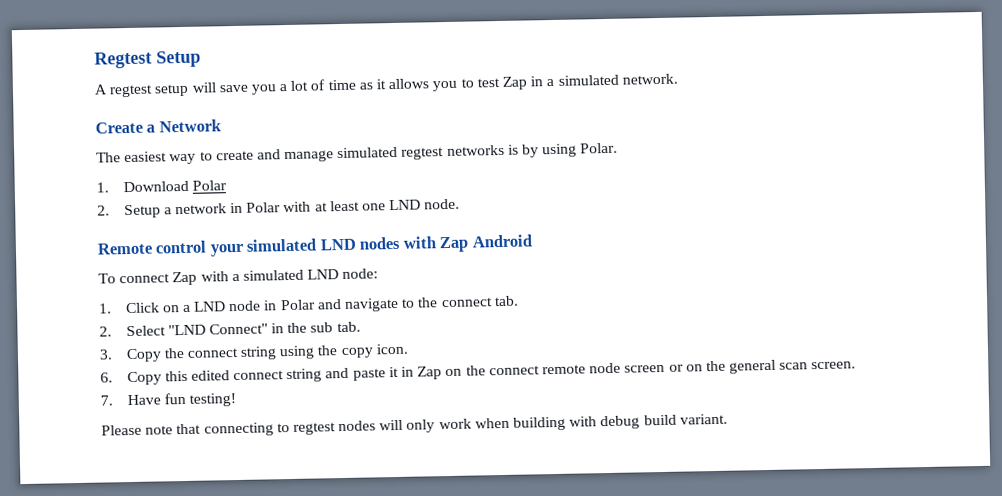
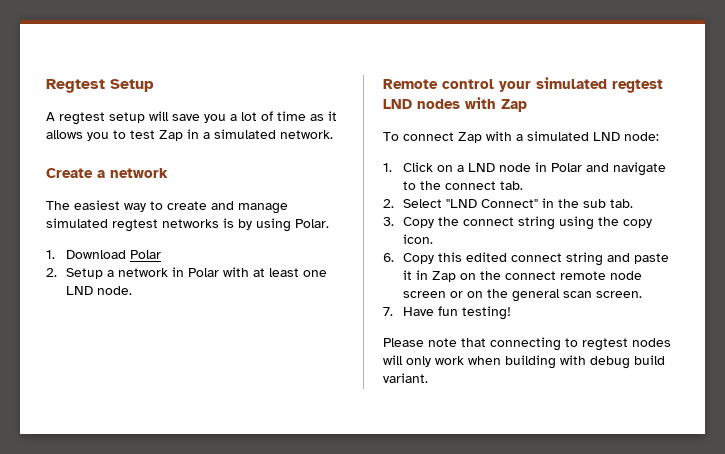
[158,119,222,133] Network -> [110,168,168,178] network
(318, 245) none -> [612,79,663,93] regtest
[471,234,532,248] Android -> (527, 105) none

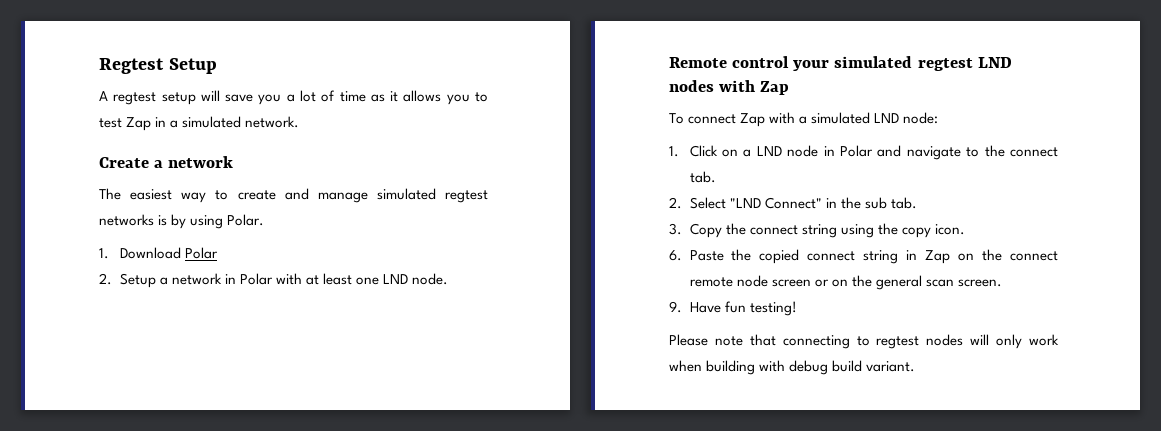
[403,252,670,266] [403,270,413,280] Copy this edited connect string and paste it -> [689,249,899,264] Paste the copied connect string
[383,307,393,316] 7. -> [669,301,682,313] 9.

